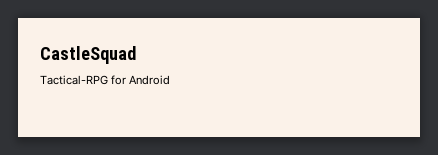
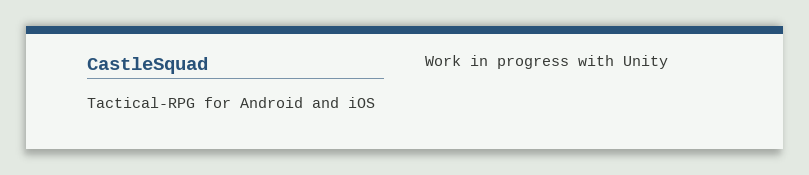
(171, 80) none -> [312,97,375,108] [425,55,668,69] and iOS Work in progress with Unity

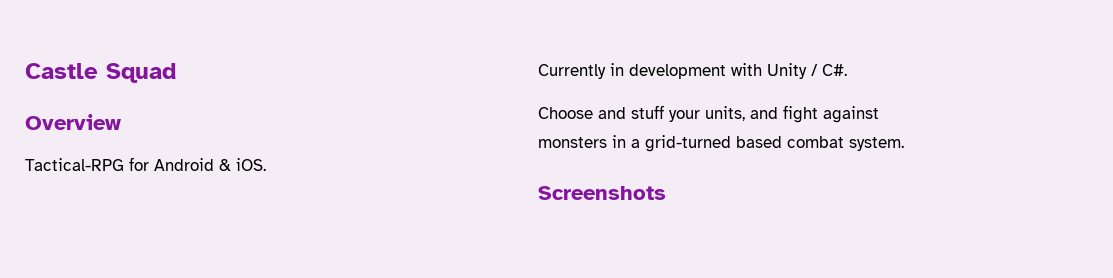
[87,57,208,74] CastleSquad -> [25,63,176,83] [25,114,121,130] Castle Squad // Overview
[312,97,375,108] [425,55,668,69] and iOS Work in progress with Unity -> [219,158,266,171] [538,63,847,79] [538,105,879,123] [538,135,904,152] [538,186,666,200] & iOS. // Currently in development with Unity / C#. // Choose and stuff your units, and fight against // monsters in a grid-turned based combat system. // Screenshots

